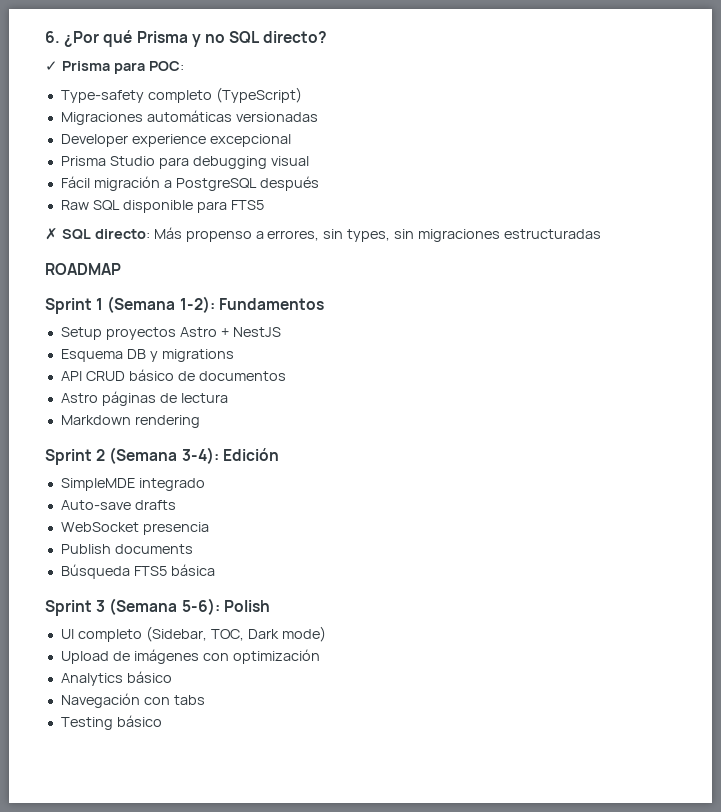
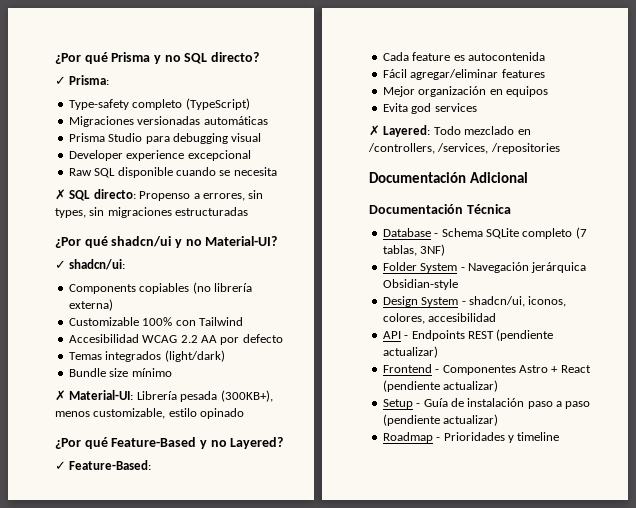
[45,31,60,43] 6. -> (55, 58) none
[61,61,184,74] Prisma para POC: -> [69,75,110,85] Prisma:
(143, 118) none -> [137,116,201,125] versionadas
[235,112,318,122] [60,134,291,147] versionadas // Developer experience excepcional -> (268, 120) none
[60,176,319,191] Fácil migración a PostgreSQL después -> [68,150,251,161] Developer experience excepcional
[196,200,264,213] para FTS5 -> [175,167,277,176] cuando se necesita
[153,227,252,242] Más propenso -> [139,191,191,201] Propenso
[45,263,121,275] [45,296,324,314] [60,327,281,340] [60,349,234,362] [60,369,286,381] [60,391,228,406] [60,415,200,428] [45,447,279,465] [60,478,205,491] [60,500,176,510] [60,522,209,535] [60,544,193,554] [60,564,215,579] [45,598,270,616] [60,626,326,642] [60,649,320,664] [60,671,172,686] [60,693,205,708] [60,715,162,730] ROADMAP // Sprint 1 (Semana 1-2): Fundamentos // Setup proyectos Astro + NestJS // Esquema DB y migrations // API CRUD básico de documentos // Astro páginas de lectura // Markdown rendering // Sprint 2 (Semana 3-4): Edición // SimpleMDE integrado // Auto-save drafts // WebSocket presencia // Publish documents // Búsqueda FTS5 básica // Sprint 3 (Semana 5-6): Polish // UI completo (Sidebar, TOC, Dark mode) // Upload de imágenes con optimización // Analytics básico // Navegación con tabs // Testing básico -> [55,236,278,248] [55,259,126,270] [68,282,252,294] [68,299,113,311] [68,317,243,326] [68,334,283,345] [68,350,225,362] [68,368,172,377] [55,390,273,402] [55,408,245,419] [55,437,284,449] [55,460,152,470] [382,52,545,61] [382,69,545,80] [382,86,548,97] [382,103,477,114] [369,125,531,137] [368,143,560,154] [369,172,528,183] [369,204,511,214] [382,227,587,239] [382,244,446,256] [382,262,587,273] [382,279,458,290] [382,296,567,307] [382,313,497,324] [382,329,554,341] [382,346,438,358] [382,364,591,375] [382,380,499,392] [382,398,591,409] [382,414,499,426] [382,432,560,443] ¿Por qué shadcn/ui y no Material-UI? // ✓ shadcn/ui: // Components copiables (no librería externa) // Customizable 100% con Tailwind // Accesibilidad WCAG 2.2 AA por defecto // Temas integrados (light/dark) // Bundle size mínimo // ✗ Material-UI: Librería pesada (300KB+), menos customizable, estilo opinado // ¿Por qué Feature-Based y no Layered? // ✓ Feature-Based: // Cada feature es autocontenida // Fácil agregar/eliminar features // Mejor organización en equipos // Evita god services // ✗ Layered: Todo mezclado en /controllers, /services, /repositories // Documentación Adicional // Documentación Técnica // Database - Schema SQLite completo (7 tablas, 3NF) // Folder System - Navegación jerárquica Obsidian-style // Design System - shadcn/ui, iconos, colores, accesibilidad // API - Endpoints REST (pendiente actualizar) // Frontend - Componentes Astro + React (pendiente actualizar) // Setup - Guía de instalación paso a paso (pendiente actualizar) // Roadmap - Prioridades y timeline

